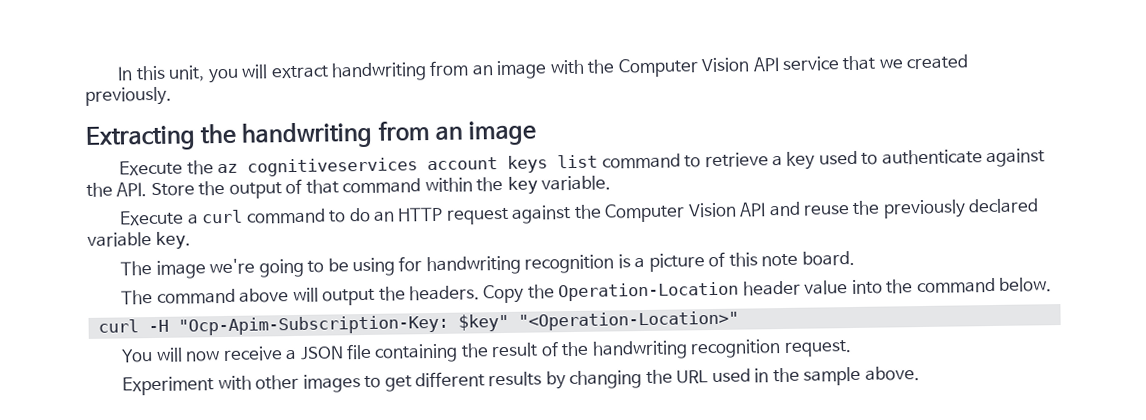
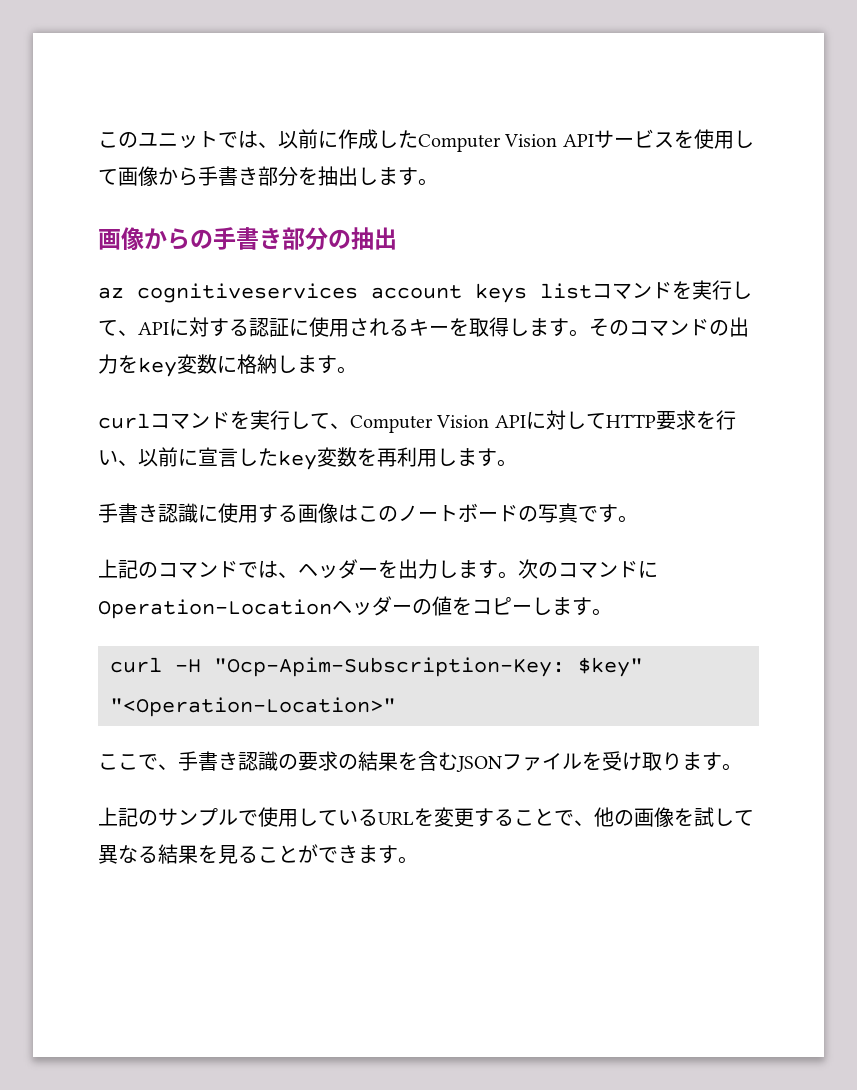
[117,54,970,84] [85,86,172,106] [85,120,538,151] [119,160,214,176] In this unit, you will extract handwriting from an image with the Computer Vision API service that we created previously. // Extracting the handwriting from an image // Execute the -> [98,129,754,152] [98,166,438,186] [98,227,397,250] このユニットでは、以前に作成したComputer Vision APIサービスを使用して画像から手書き部分を抽出します。 // 画像からの手書き部分の抽出 //
[601,148,1046,170] [86,175,611,199] [119,198,1040,226] [87,231,192,249] [120,250,855,279] [121,277,1053,306] command to retrieve a key used to authenticate against the API. Store the output of that command within the key variable. // Execute a curl command to do an HTTP request against the Computer Vision API and reuse the previously declared variable key. // The image we're going to be using for handwriting recognition is a picture of this note board. // The command above will output the headers. Copy the Operation-Location header value into the command below. -> [592,280,752,300] [98,317,749,337] [98,354,357,377] [98,410,736,433] [98,447,517,470] [98,503,638,523] [98,559,658,579] [98,596,612,619] コマンドを実行して、APIに対する認証に使用されるキーを取得します。そのコマンドの出力をkey変数に格納します。 // curlコマンドを実行して、Computer Vision APIに対してHTTP要求を行い、以前に宣言したkey変数を再利用します。 // 手書き認識に使用する画像はこのノートボードの写真です。 // 上記のコマンドでは、ヘッダーを出力します。次のコマンドにOperation-Locationヘッダーの値をコピーします。
[121,339,852,363] [122,366,920,396] You will now receive a JSON file containing the result of the handwriting recognition request. // Experiment with other images to get different results by changing the URL used in the sample above. -> [98,751,742,772] [98,807,754,827] [98,844,418,864] ここで、手書き認識の要求の結果を含むJSONファイルを受け取ります。 // 上記のサンプルで使用しているURLを変更することで、他の画像を試して異なる結果を見ることができます。

